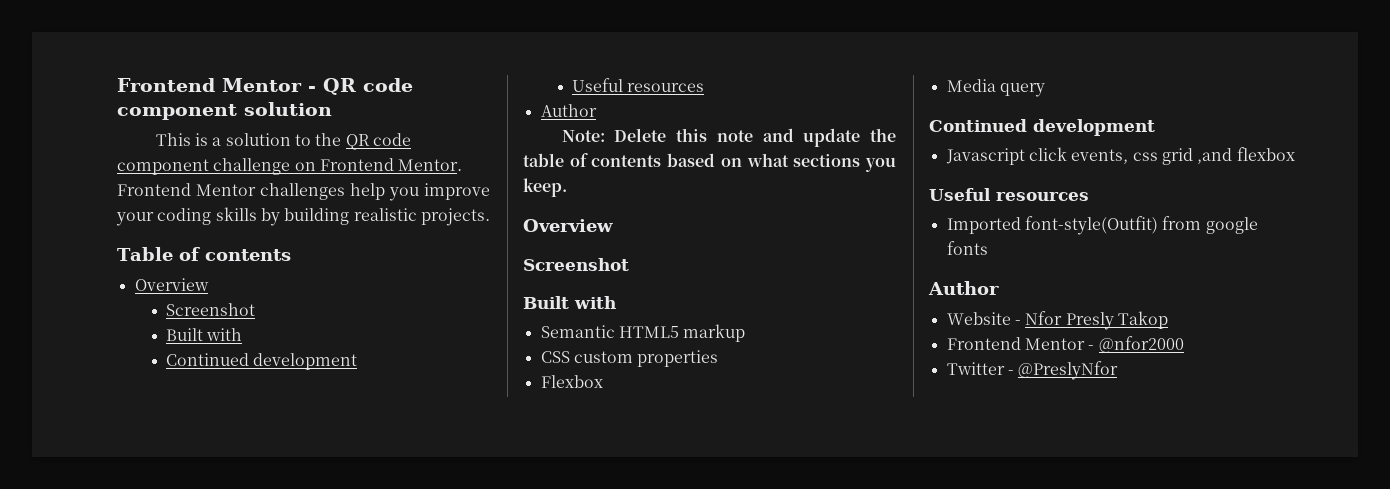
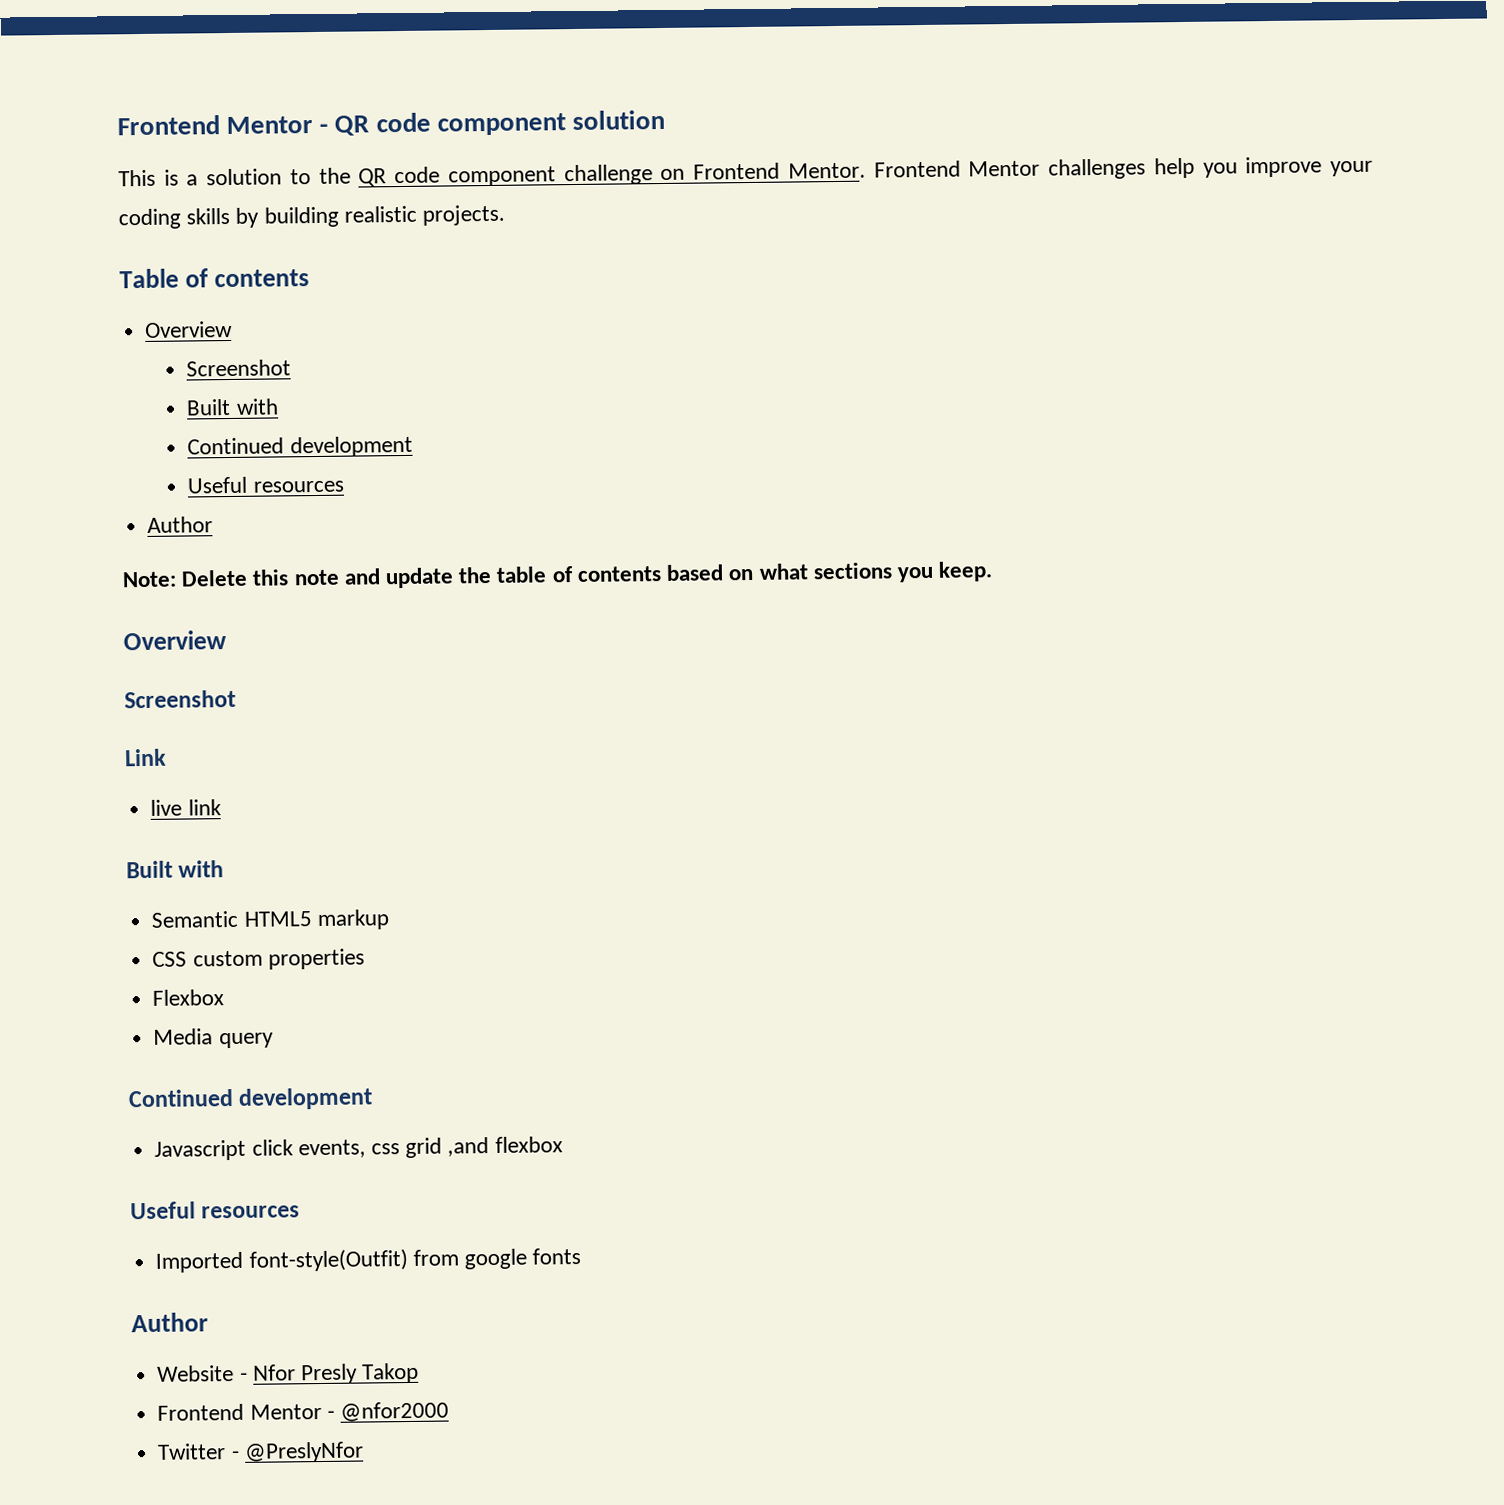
(629, 264) none -> [124,748,167,767] [150,799,222,816] // Link // live link

